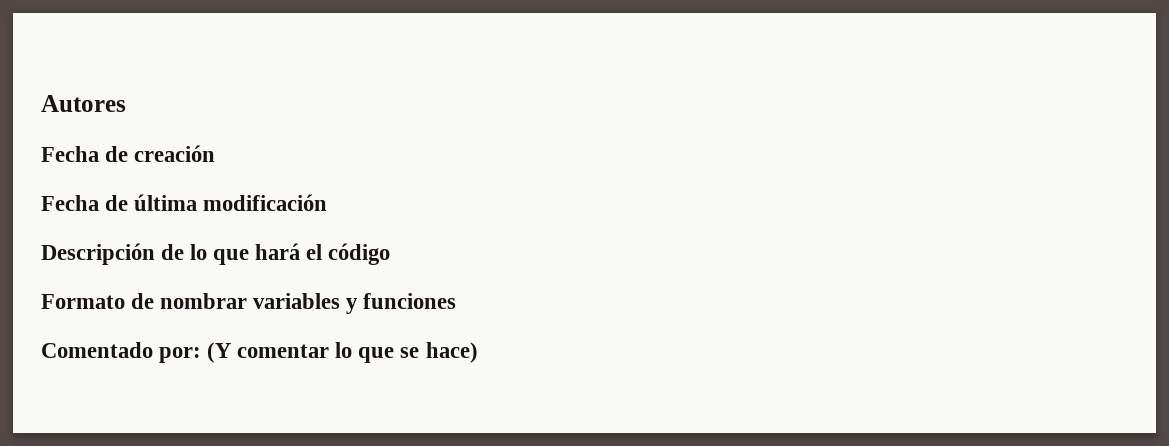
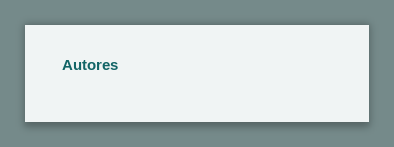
[41,145,216,162] [41,194,328,211] [41,243,391,265] [41,293,457,314] [41,342,478,363] // Fecha de creación // Fecha de última modificación // Descripción de lo que hará el código // Formato de nombrar variables y funciones // Comentado por: (Y comentar lo que se hace) -> (118, 65) none

